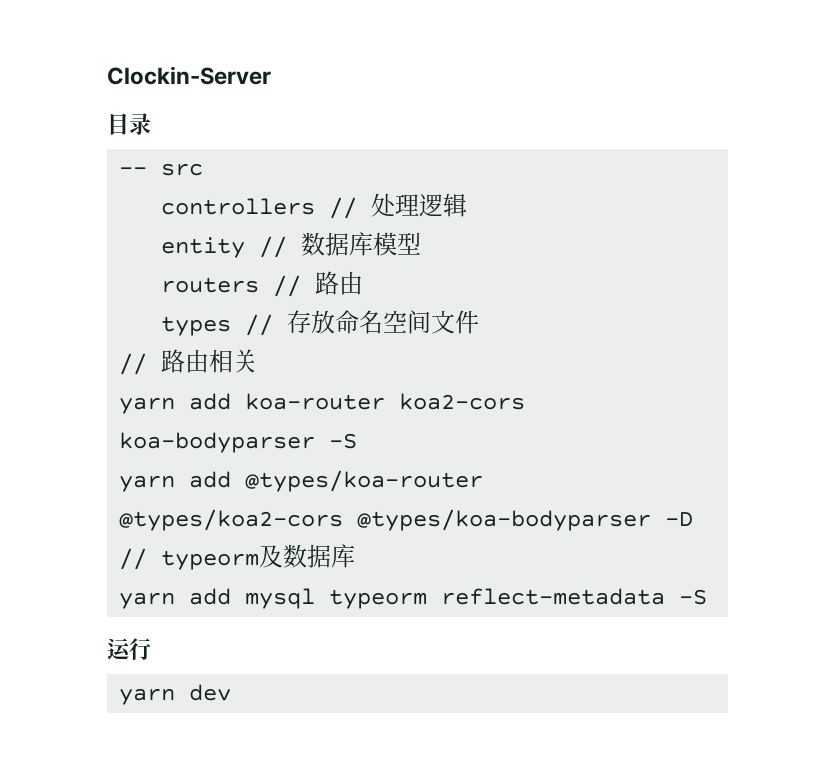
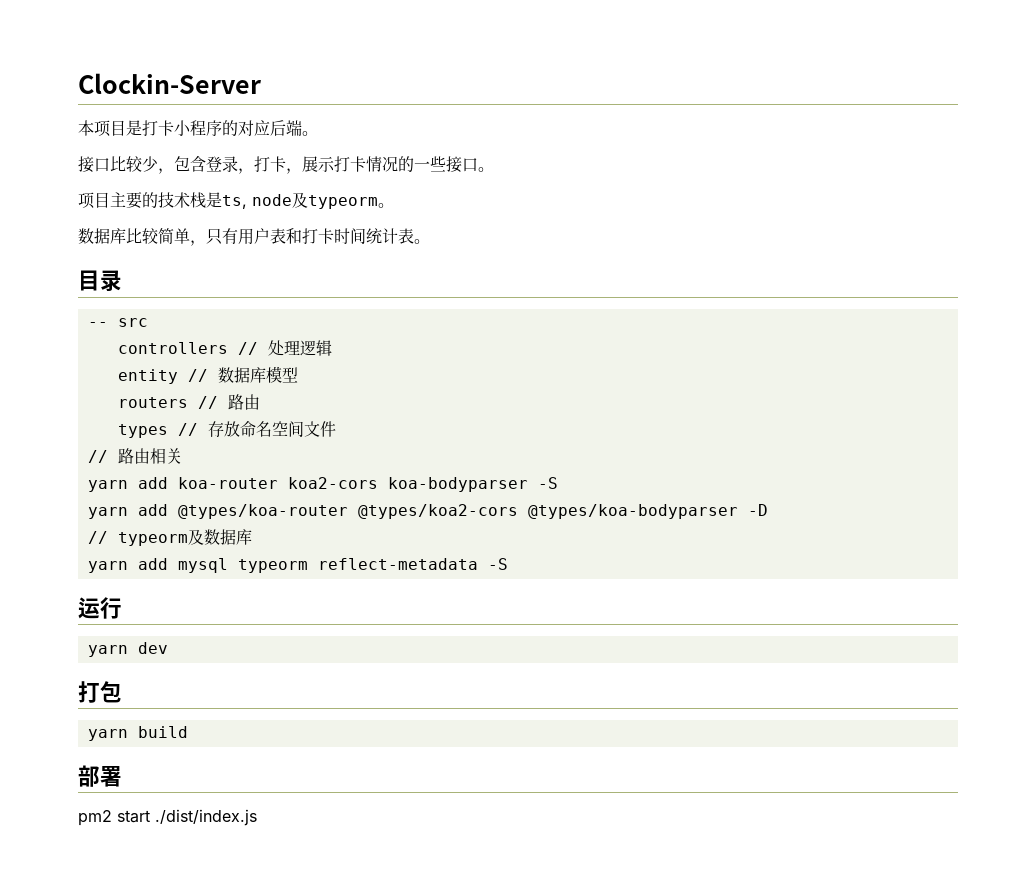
(271, 75) none -> [78,120,318,137] [78,156,494,174] [78,192,394,209] [78,228,430,246] // 本项目是打卡小程序的对应后端。 // 接口比较少，包含登录，打卡，展示打卡情况的一些接口。 // 项目主要的技术栈是ts, node及typeorm。 // 数据库比较简单，只有用户表和打卡时间统计表。
(231, 692) none -> [78,681,122,703] [87,726,188,741] [78,765,122,787] [78,809,257,826] // 打包 // yarn build // 部署 // pm2 start ./dist/index.js

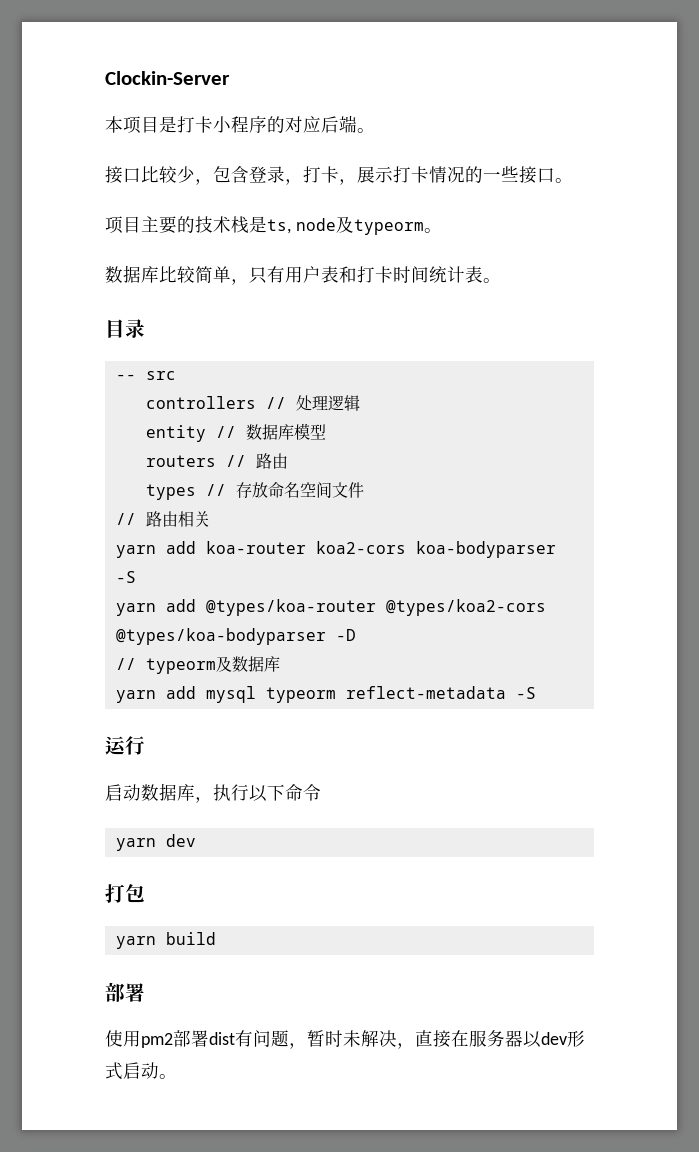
(122, 608) none -> [105,783,321,803] // 启动数据库，执行以下命令
[78,809,257,826] pm2 start ./dist/index.js -> [105,1030,585,1049] [105,1062,177,1080] 使用pm2部署dist有问题，暂时未解决，直接在服务器以dev形式启动。

